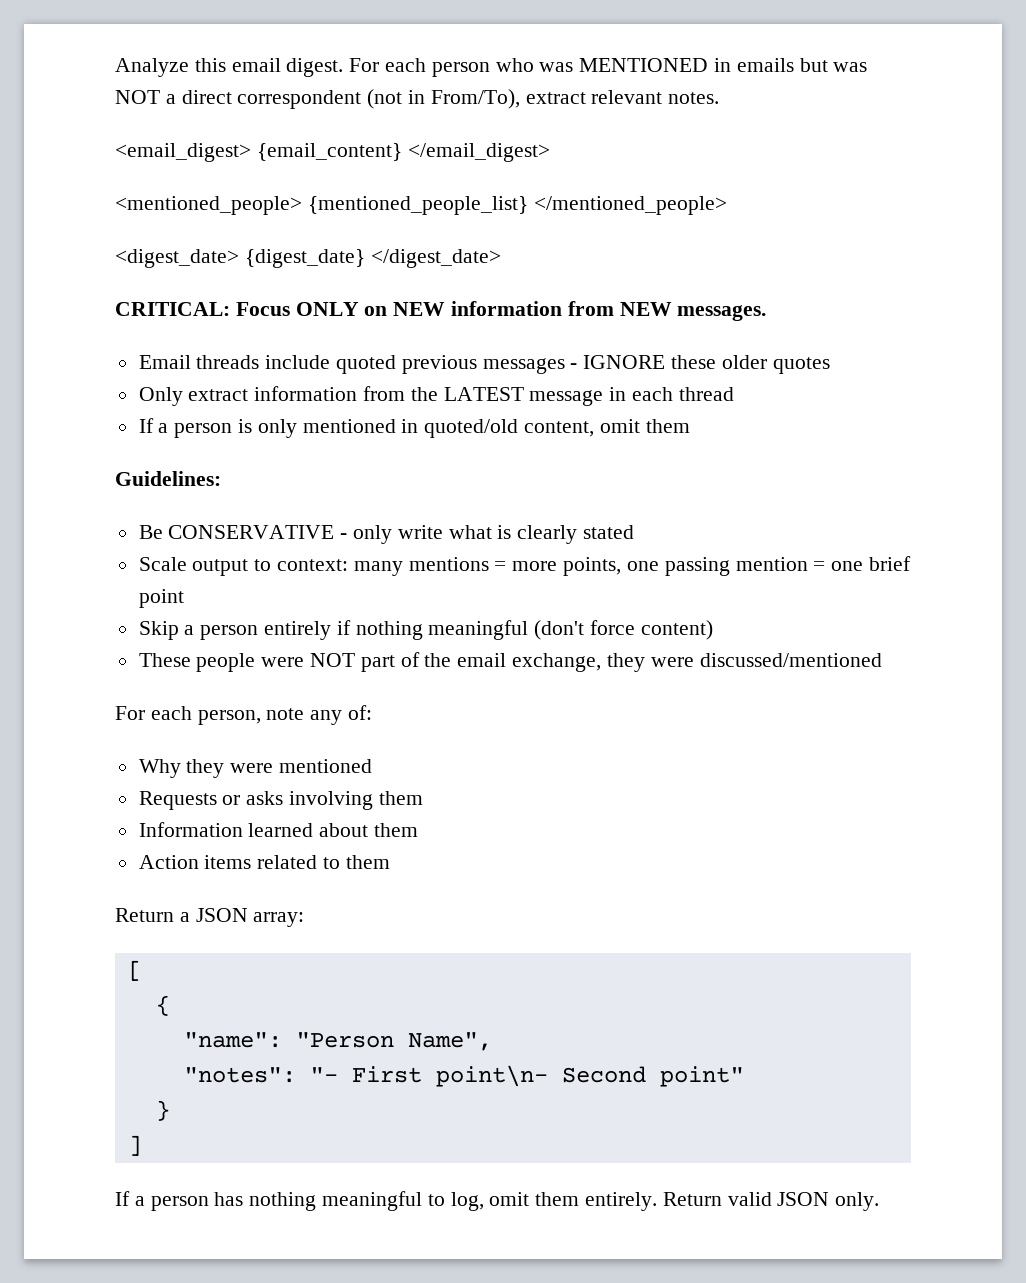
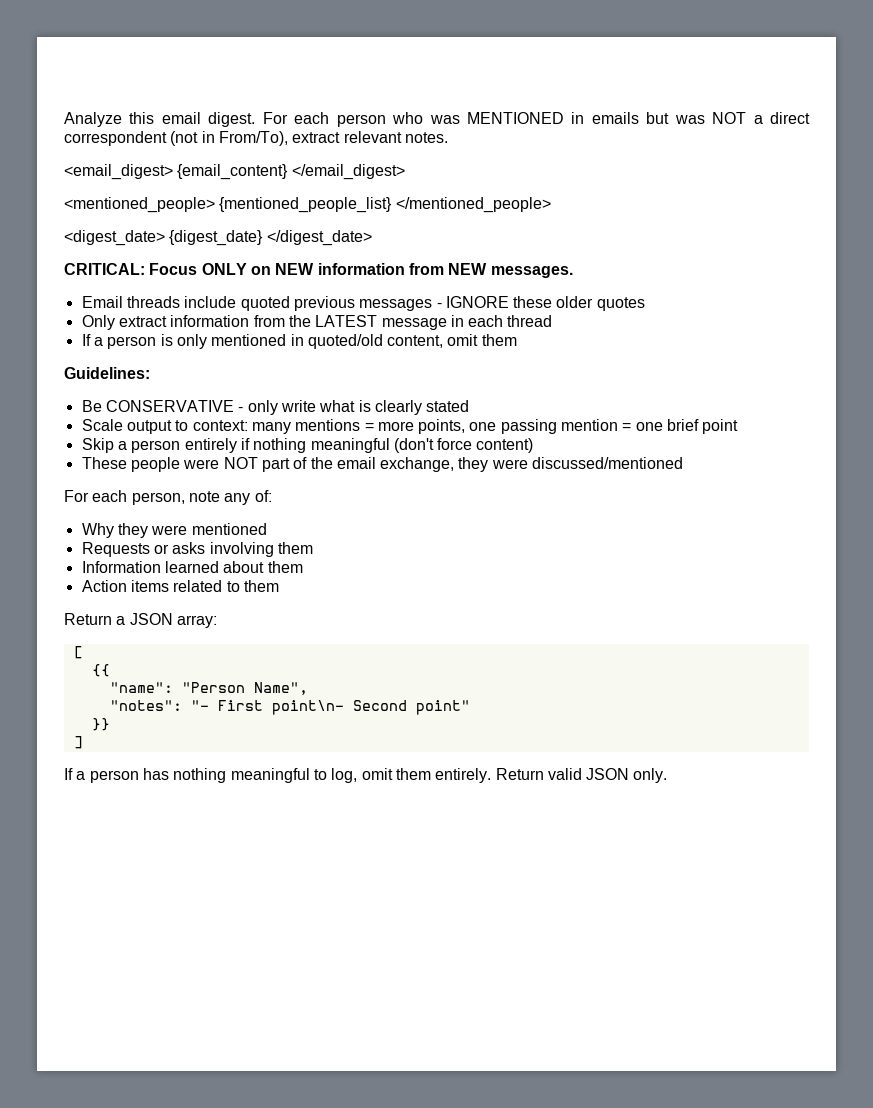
[155,995,170,1016] { -> [91,664,110,677] {{
[155,1100,170,1121] } -> [91,718,110,731] }}

